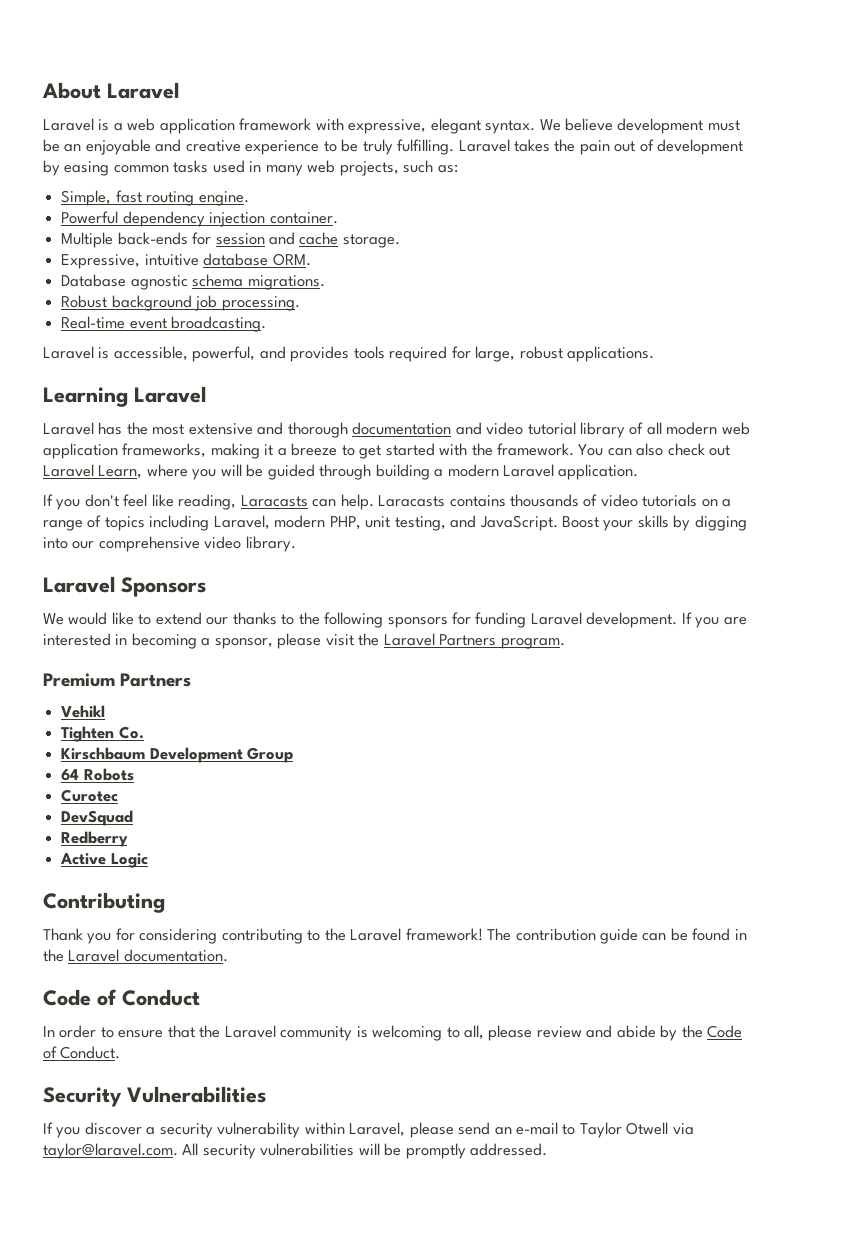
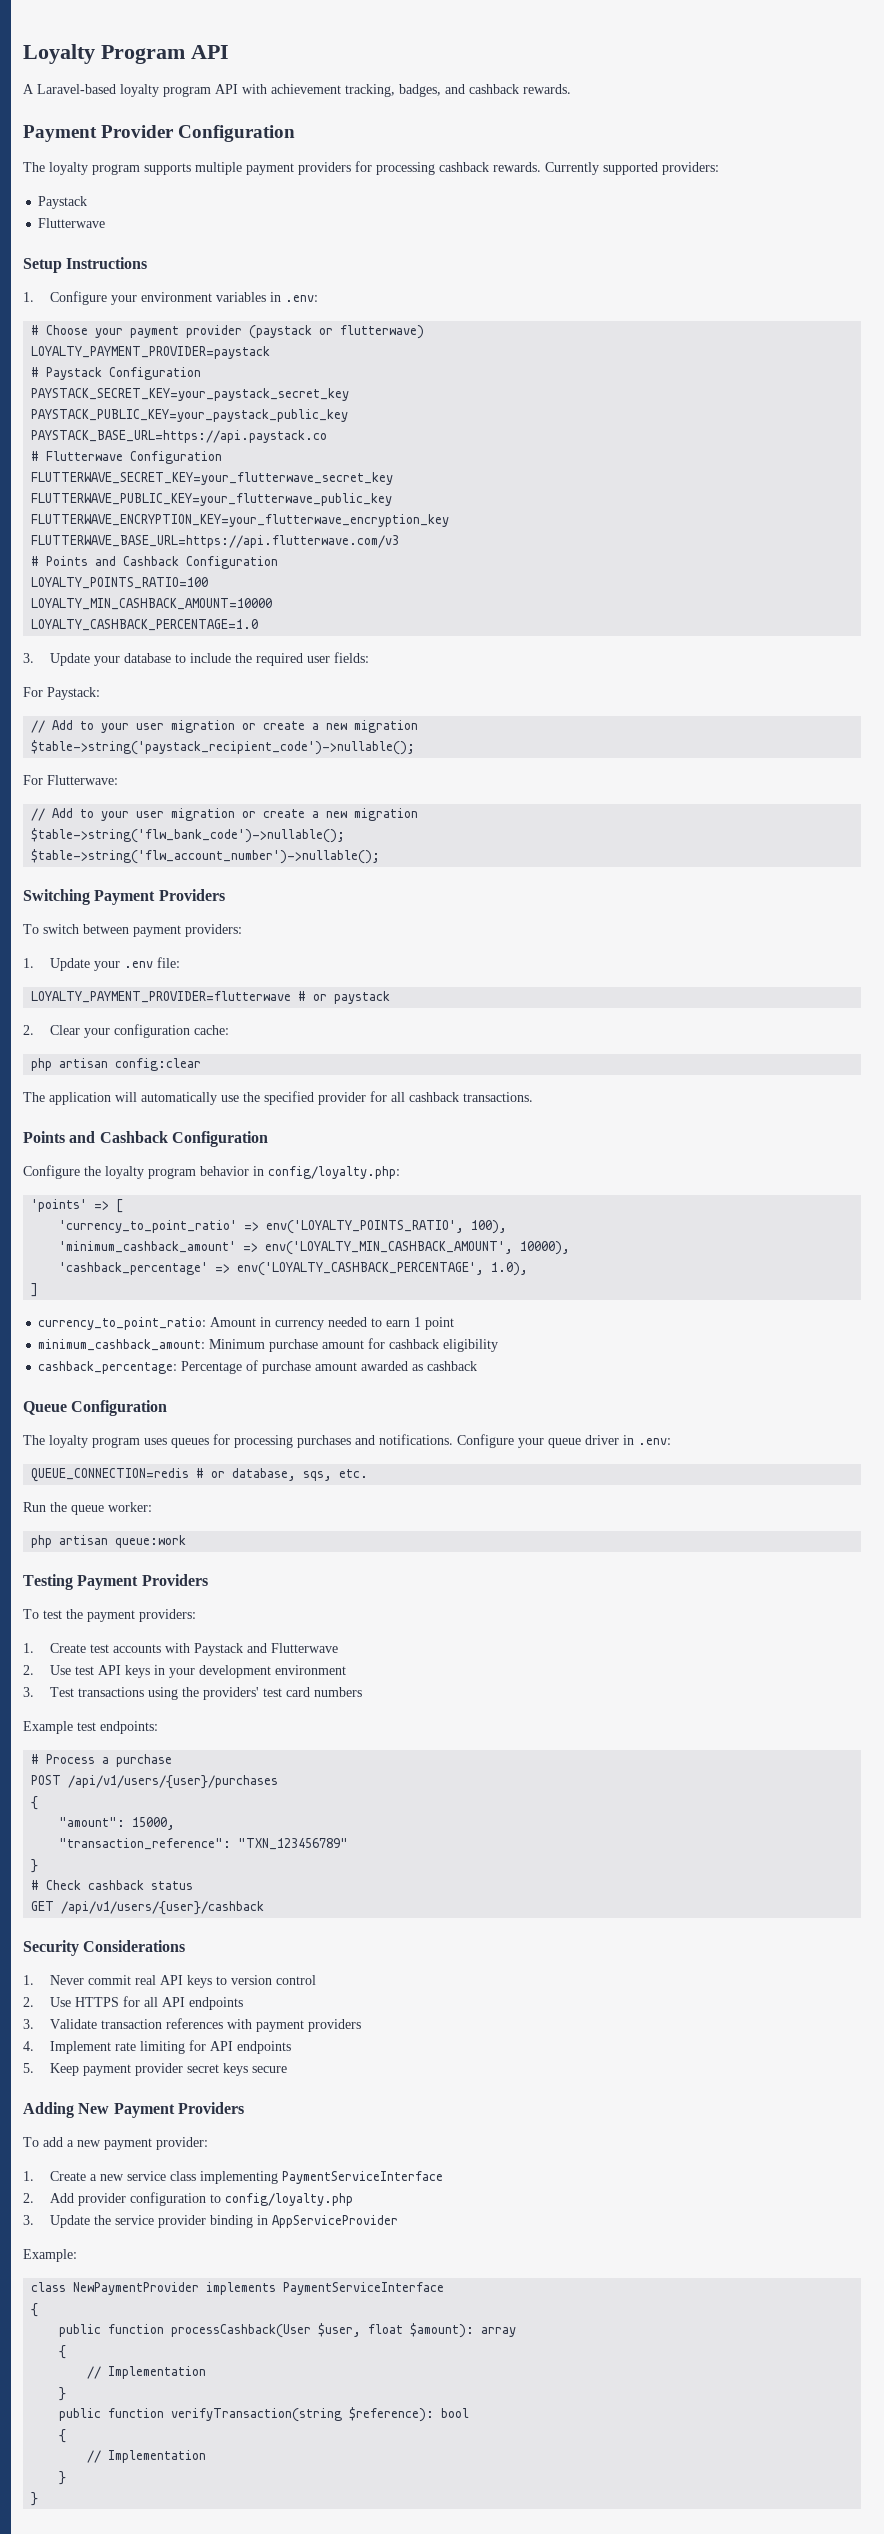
[42,82,179,99] [43,118,740,134] [43,139,744,155] [43,160,458,176] [61,190,249,206] [61,211,338,227] [61,232,400,248] [61,253,311,269] [61,274,325,290] [61,295,300,311] [61,316,267,332] [43,346,655,362] [43,386,206,407] [43,422,750,438] [43,443,731,459] [43,464,639,480] [43,494,732,510] [43,515,747,531] [43,536,296,552] [43,576,206,597] [43,612,747,628] [43,633,565,649] [43,673,192,687] [61,705,106,718] [61,726,144,742] [61,747,294,763] [61,768,134,781] [61,789,119,802] [61,810,134,826] [61,831,129,847] [60,853,148,868] [43,892,165,913] [43,928,747,944] [43,949,228,962] [43,989,200,1006] [43,1025,743,1041] [43,1046,121,1059] [43,1086,266,1107] [43,1122,694,1138] [43,1143,548,1159] About Laravel // Laravel is a web application framework with expressive, elegant syntax. We believe development must be an enjoyable and creative experience to be truly fulfilling. Laravel takes the pain out of development by easing common tasks used in many web projects, such as: // Simple, fast routing engine. // Powerful dependency injection container. // Multiple back-ends for session and cache storage. // Expressive, intuitive database ORM. // Database agnostic schema migrations. // Robust background job processing. // Real-time event broadcasting. // Laravel is accessible, powerful, and provides tools required for large, robust applications. // Learning Laravel // Laravel has the most extensive and thorough documentation and video tutorial library of all modern web application frameworks, making it a breeze to get started with the framework. You can also check out Laravel Learn, where you will be guided through building a modern Laravel application. // If you don't feel like reading, Laracasts can help. Laracasts contains thousands of video tutorials on a range of topics including Laravel, modern PHP, unit testing, and JavaScript. Boost your skills by digging into our comprehensive video library. // Laravel Sponsors // We would like to extend our thanks to the following sponsors for funding Laravel development. If you are interested in becoming a sponsor, please visit the Laravel Partners program. // Premium Partners // Vehikl // Tighten Co. // Kirschbaum Development Group // 64 Robots // Curotec // DevSquad // Redberry // Active Logic // Contributing // Thank you for considering contributing to the Laravel framework! The contribution guide can be found in the Laravel documentation. // Code of Conduct // In order to ensure that the Laravel community is welcoming to all, please review and abide by the Code of Conduct. // Security Vulnerabilities // If you discover a security vulnerability within Laravel, please send an e-mail to Taylor Otwell via taylor@laravel.com. All security vulnerabilities will be promptly addressed. -> [23,44,229,64] [23,84,571,97] [23,125,296,142] [23,161,719,175] [38,196,88,209] [38,218,106,228] [23,257,148,273] [23,291,319,305] [31,325,425,339] [31,346,271,359] [31,367,202,380] [31,388,350,401] [31,409,349,422] [31,430,328,443] [31,451,223,464] [31,472,394,485] [31,493,393,506] [31,514,450,527] [31,535,400,548] [31,556,279,569] [31,577,209,589] [31,598,273,610] [31,619,259,631] [23,652,370,666] [23,687,100,700] [31,720,419,733] [31,740,416,755] [23,775,118,785] [31,808,419,821] [31,828,346,843] [31,849,381,864] [23,889,225,905] [23,924,242,937] [23,957,181,971] [31,991,391,1004] [23,1024,230,1038] [31,1058,202,1071] [23,1091,533,1105] [23,1131,268,1147] [23,1165,400,1179] [31,1199,124,1213] [59,1220,508,1234] [59,1241,571,1255] [59,1262,529,1276] [31,1283,39,1297] [38,1317,455,1330] [38,1338,499,1352] [38,1360,478,1374] [23,1400,168,1416] [23,1434,671,1448] [31,1468,369,1482] [23,1502,152,1515] [31,1535,187,1548] [23,1574,208,1590] [23,1609,196,1622] [23,1643,339,1656] [23,1665,347,1678] [23,1687,363,1700] [23,1721,158,1734] [31,1754,173,1767] [31,1775,279,1789] [31,1796,39,1810] [59,1817,176,1830] [59,1838,349,1850] [31,1859,39,1873] [31,1880,194,1890] [31,1901,265,1915] [23,1940,186,1956] [23,1975,317,1988] [23,1996,244,2010] [23,2018,362,2032] [23,2040,292,2054] [23,2063,288,2076] [23,2102,244,2118] [23,2137,208,2150] [23,2171,444,2184] [23,2192,354,2206] [23,2215,399,2228] [23,2249,77,2262] [31,2282,445,2295] [31,2303,39,2317] [59,2323,517,2338] [59,2345,67,2359] [87,2366,207,2379] [59,2387,67,2401] [59,2407,470,2422] [59,2429,67,2443] [87,2450,207,2463] [59,2471,67,2485] [31,2492,39,2506] Loyalty Program API // A Laravel-based loyalty program API with achievement tracking, badges, and cashback rewards. // Payment Provider Configuration // The loyalty program supports multiple payment providers for processing cashback rewards. Currently supported providers: // Paystack // Flutterwave // Setup Instructions // 1. Configure your environment variables in .env: // # Choose your payment provider (paystack or flutterwave) // LOYALTY_PAYMENT_PROVIDER=paystack // # Paystack Configuration // PAYSTACK_SECRET_KEY=your_paystack_secret_key // PAYSTACK_PUBLIC_KEY=your_paystack_public_key // PAYSTACK_BASE_URL=https://api.paystack.co // # Flutterwave Configuration // FLUTTERWAVE_SECRET_KEY=your_flutterwave_secret_key // FLUTTERWAVE_PUBLIC_KEY=your_flutterwave_public_key // FLUTTERWAVE_ENCRYPTION_KEY=your_flutterwave_encryption_key // FLUTTERWAVE_BASE_URL=https://api.flutterwave.com/v3 // # Points and Cashback Configuration // LOYALTY_POINTS_RATIO=100 // LOYALTY_MIN_CASHBACK_AMOUNT=10000 // LOYALTY_CASHBACK_PERCENTAGE=1.0 // 3. Update your database to include the required user fields: // For Paystack: // // Add to your user migration or create a new migration // $table->string('paystack_recipient_code')->nullable(); // For Flutterwave: // // Add to your user migration or create a new migration // $table->string('flw_bank_code')->nullable(); // $table->string('flw_account_number')->nullable(); // Switching Payment Providers // To switch between payment providers: // 1. Update your .env file: // LOYALTY_PAYMENT_PROVIDER=flutterwave # or paystack // 2. Clear your configuration cache: // php artisan config:clear // The application will automatically use the specified provider for all cashback transactions. // Points and Cashback Configuration // Configure the loyalty program behavior in config/loyalty.php: // 'points' => [ // 'currency_to_point_ratio' => env('LOYALTY_POINTS_RATIO', 100), // 'minimum_cashback_amount' => env('LOYALTY_MIN_CASHBACK_AMOUNT', 10000), // 'cashback_percentage' => env('LOYALTY_CASHBACK_PERCENTAGE', 1.0), // ] // currency_to_point_ratio: Amount in currency needed to earn 1 point // minimum_cashback_amount: Minimum purchase amount for cashback eligibility // cashback_percentage: Percentage of purchase amount awarded as cashback // Queue Configuration // The loyalty program uses queues for processing purchases and notifications. Configure your queue driver in .env: // QUEUE_CONNECTION=redis # or database, sqs, etc. // Run the queue worker: // php artisan queue:work // Testing Payment Providers // To test the payment providers: // 1. Create test accounts with Paystack and Flutterwave // 2. Use test API keys in your development environment // 3. Test transactions using the providers' test card numbers // Example test endpoints: // # Process a purchase // POST /api/v1/users/{user}/purchases // { // "amount": 15000, // "transaction_reference": "TXN_123456789" // } // # Check cashback status // GET /api/v1/users/{user}/cashback // Security Considerations // 1. Never commit real API keys to version control // 2. Use HTTPS for all API endpoints // 3. Validate transaction references with payment providers // 4. Implement rate limiting for API endpoints // 5. Keep payment provider secret keys secure // Adding New Payment Providers // To add a new payment provider: // 1. Create a new service class implementing PaymentServiceInterface // 2. Add provider configuration to config/loyalty.php // 3. Update the service provider binding in AppServiceProvider // Example: // class NewPaymentProvider implements PaymentServiceInterface // { // public function processCashback(User $user, float $amount): array // { // // Implementation // } // public function verifyTransaction(string $reference): bool // { // // Implementation // } // }

